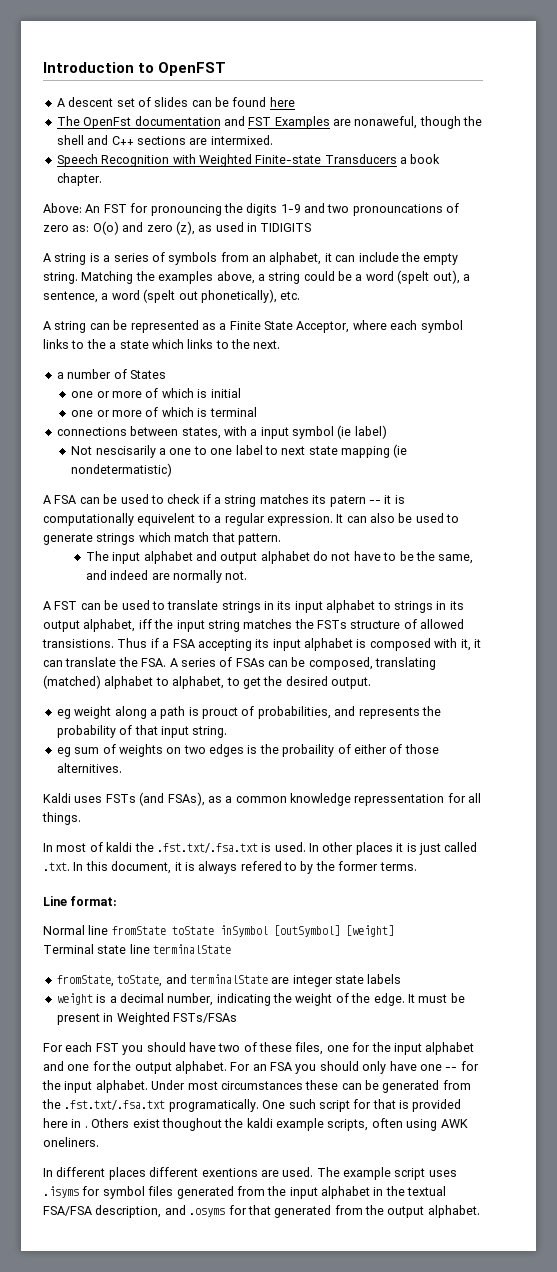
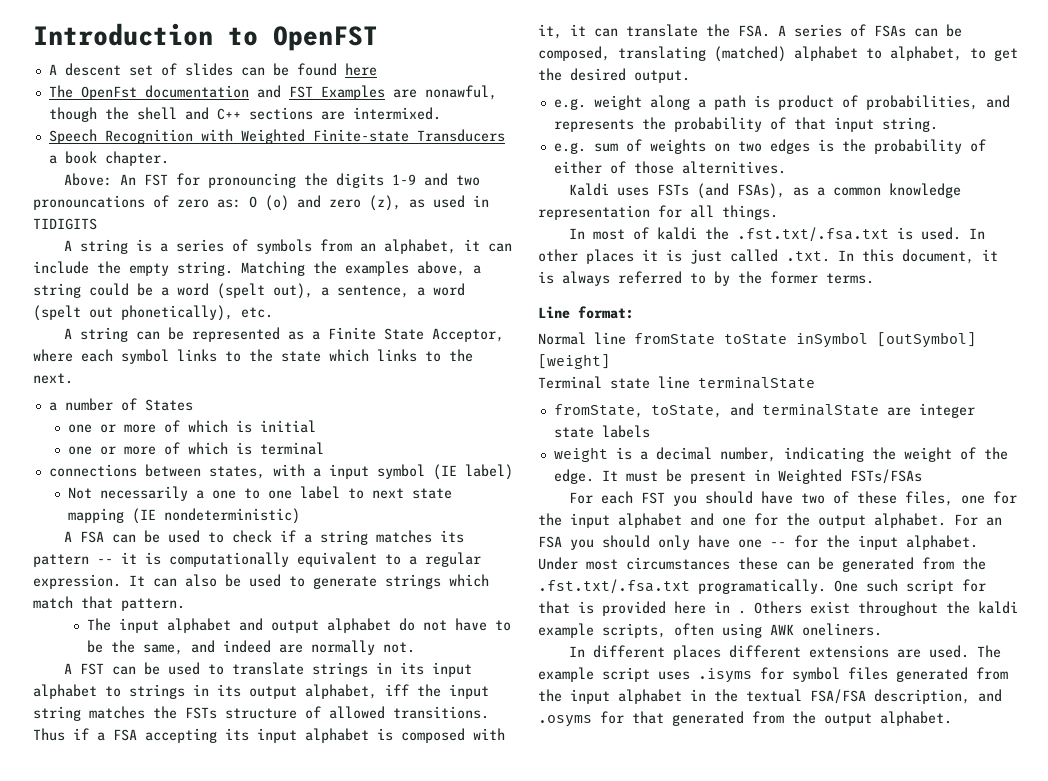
[354,116,418,129] nonaweful, -> [424,85,497,100] nonawful,
[92,221,119,235] O(o) -> [249,195,289,211] O (o)
[109,342,117,349] a -> (273, 355) none
[337,425,352,439] (ie -> [432,464,457,480] (IE
[95,445,156,458] nescisarily -> [99,486,188,501] necessarily
[393,444,408,458] [71,463,173,477] (ie nondetermatistic) -> [131,508,300,524] (IE nondeterministic)
[329,495,366,507] patern -> [33,554,89,567] pattern
[137,513,196,526] equivelent -> [297,552,377,567] equivalent
[42,639,114,648] transistions. -> [393,706,489,719] transitions.
[56,709,71,719] eg -> [553,98,586,110] e.g.
[202,707,238,719] prouct -> [777,95,834,110] product
[56,747,71,757] eg -> [553,142,586,154] e.g.
[282,744,335,757] probaility -> [873,139,962,154] probability
[354,794,445,806] repressentation -> [538,205,650,220] representation
[240,861,282,871] refered -> [618,271,682,284] referred
[161,1118,222,1131] thoughout -> [858,601,938,616] throughout
[201,1168,258,1177] exentions -> [809,645,890,658] extensions

